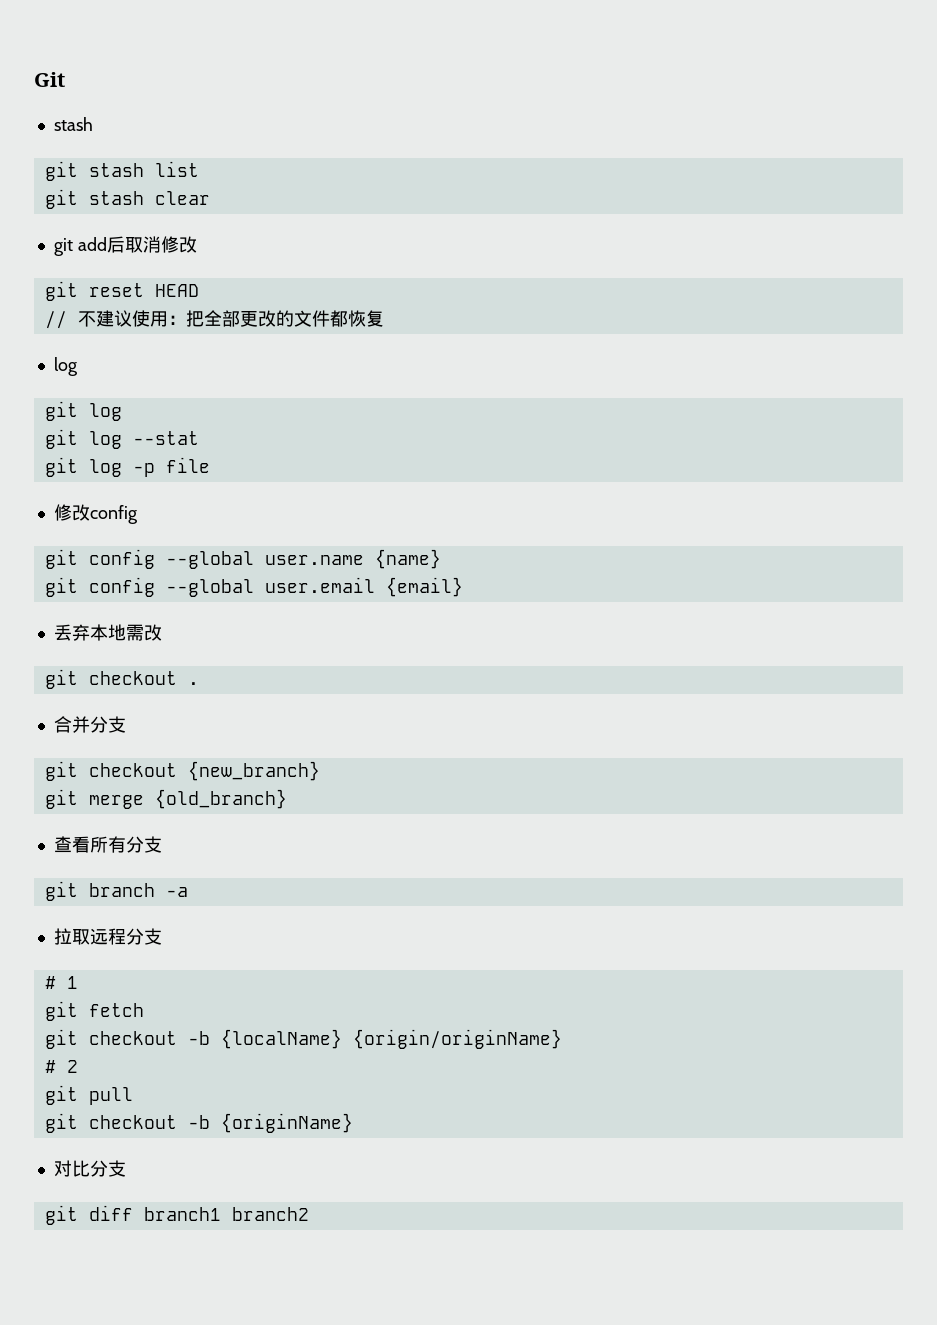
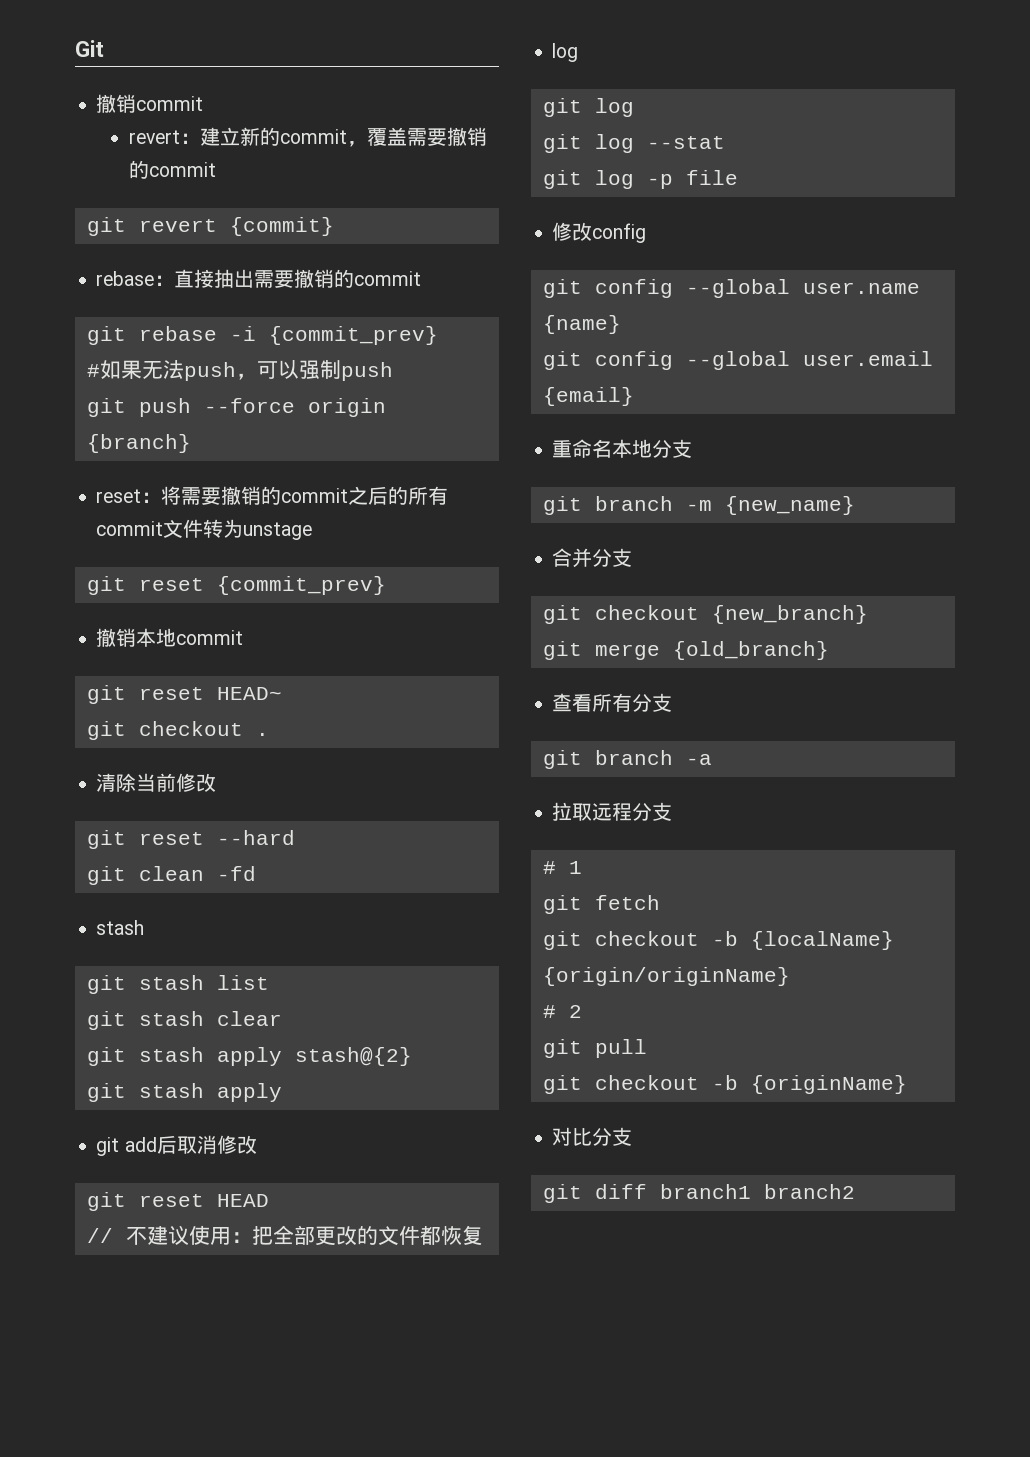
(65, 79) none -> [96,94,204,113] [128,127,487,147] [128,160,216,179] [86,217,334,236] [96,269,422,288] [86,326,438,345] [86,360,393,381] [86,398,386,417] [86,434,191,453] [96,486,449,505] [96,519,313,540] [86,576,386,595] [96,628,244,647] [86,685,282,704] [86,721,269,740] [96,773,217,792] [86,830,295,849] [86,866,256,885] // 撤销commit // revert：建立新的commit，覆盖需要撤销的commit // git revert {commit} // rebase：直接抽出需要撤销的commit // git rebase -i {commit_prev} // #如果无法push，可以强制push // git push --force origin {branch} // reset：将需要撤销的commit之后的所有commit文件转为unstage // git reset {commit_prev} // 撤销本地commit // git reset HEAD~ // git checkout . // 清除当前修改 // git reset --hard // git clean -fd
(210, 198) none -> [86,1047,412,1066] [86,1083,282,1102] // git stash apply stash@{2} // git stash apply
[53,624,162,641] [44,669,199,689] 丢弃本地需改 // git checkout . -> [552,439,693,458] [542,496,855,515] 重命名本地分支 // git branch -m {new_name}

